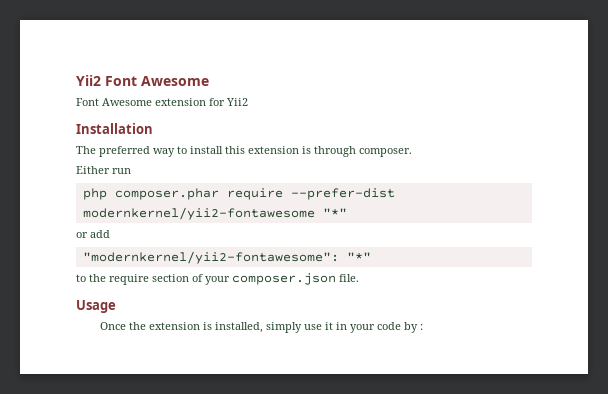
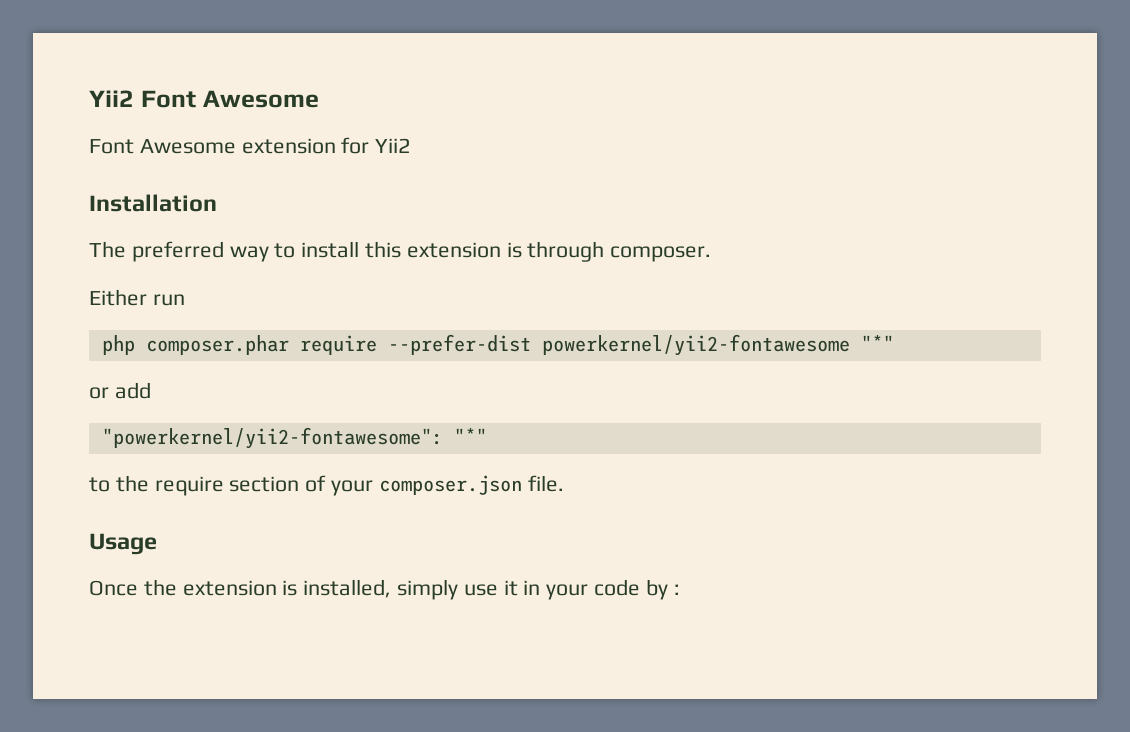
[82,207,315,220] modernkernel/yii2-fontawesome -> [541,334,850,356] powerkernel/yii2-fontawesome
[82,251,339,264] "modernkernel/yii2-fontawesome": -> [101,427,443,449] "powerkernel/yii2-fontawesome":

